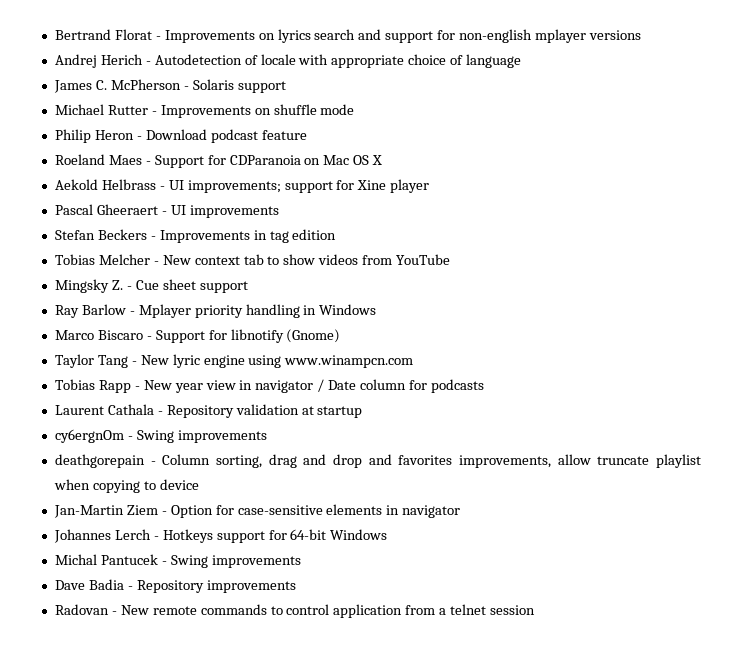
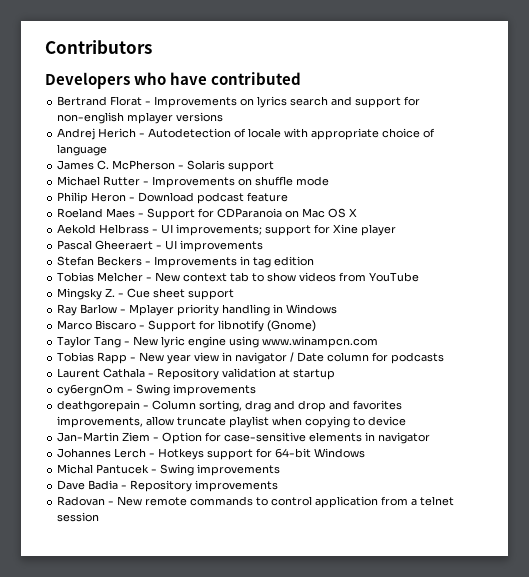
(54, 34) none -> [45,40,152,54] [45,72,302,89] Contributors // Developers who have contributed //

